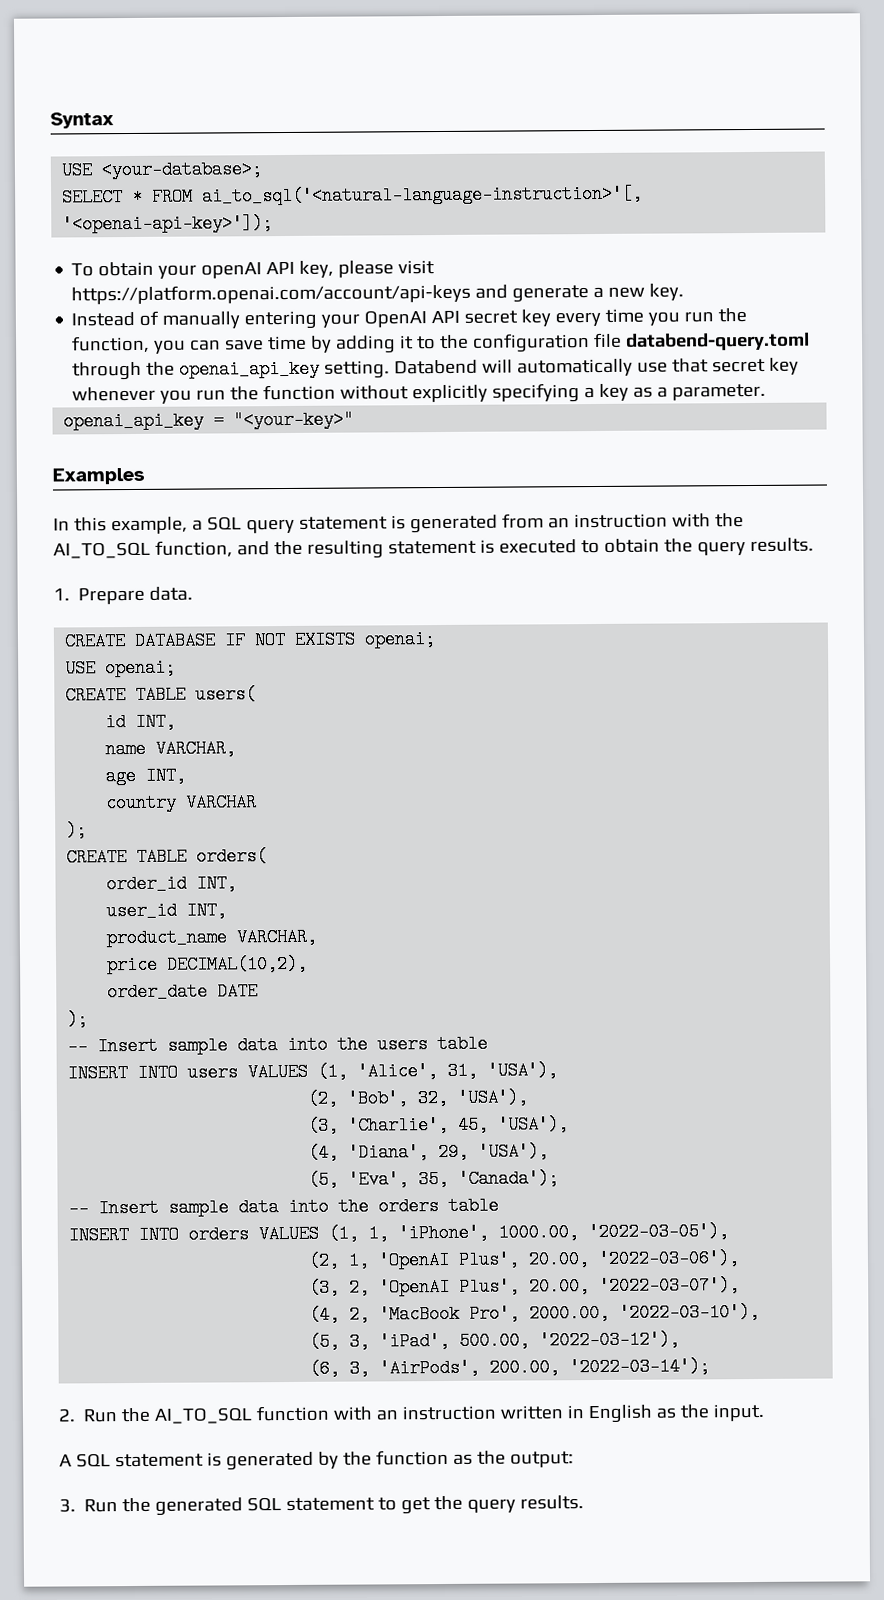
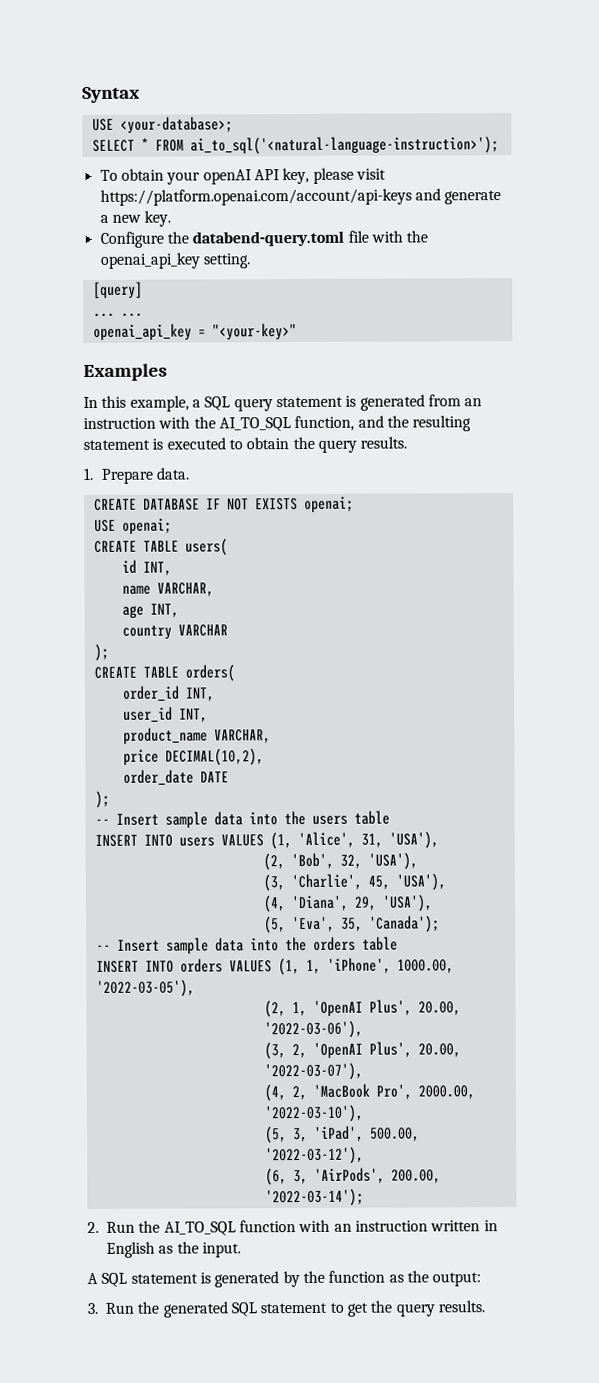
[202,184,644,206] [62,214,274,234] ai_to_sql('<natural-language-instruction>'[, '<openai-api-key>']); -> [189,136,499,155] ai_to_sql('<natural-language-instruction>');
[71,308,748,330] [71,332,811,354] [72,357,800,381] [72,383,767,404] Instead of manually entering your OpenAI API secret key every time you run the function, you can save time by adding it to the configuration file databend-query.toml through the openai_api_key setting. Databend will automatically use that secret key whenever you run the function without explicitly specifying a key as a parameter. -> [99,230,429,248] [99,252,251,269] [92,281,143,299] [92,312,143,317] Configure the databend-query.toml file with the openai_api_key setting. // [query] // ... ...

